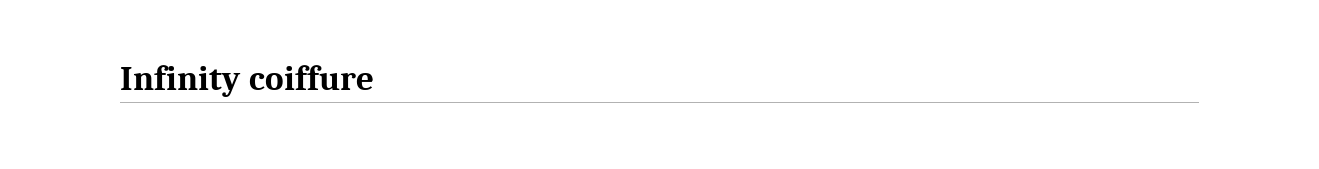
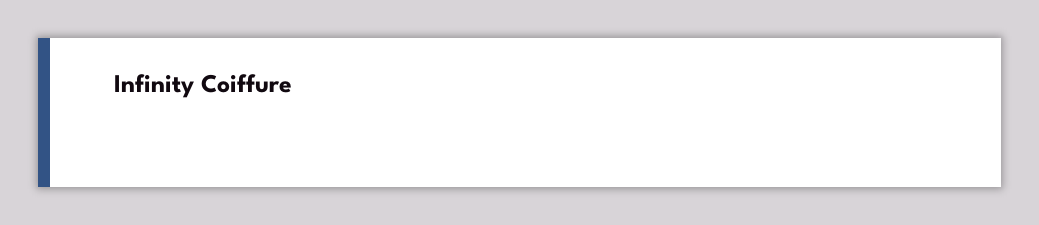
[249,65,375,90] coiffure -> [201,74,292,93] Coiffure

